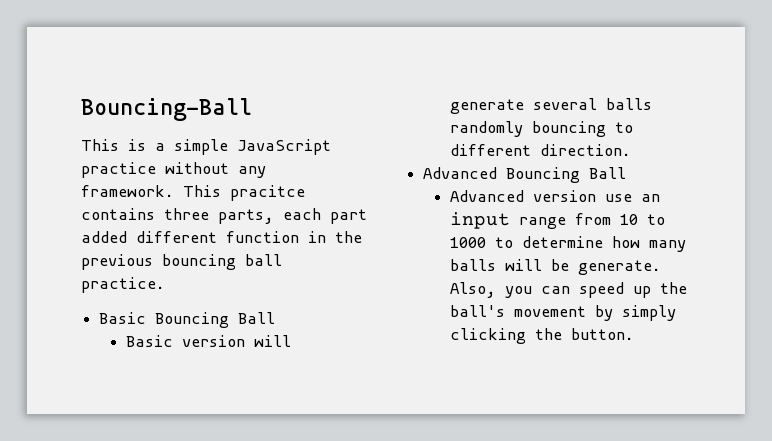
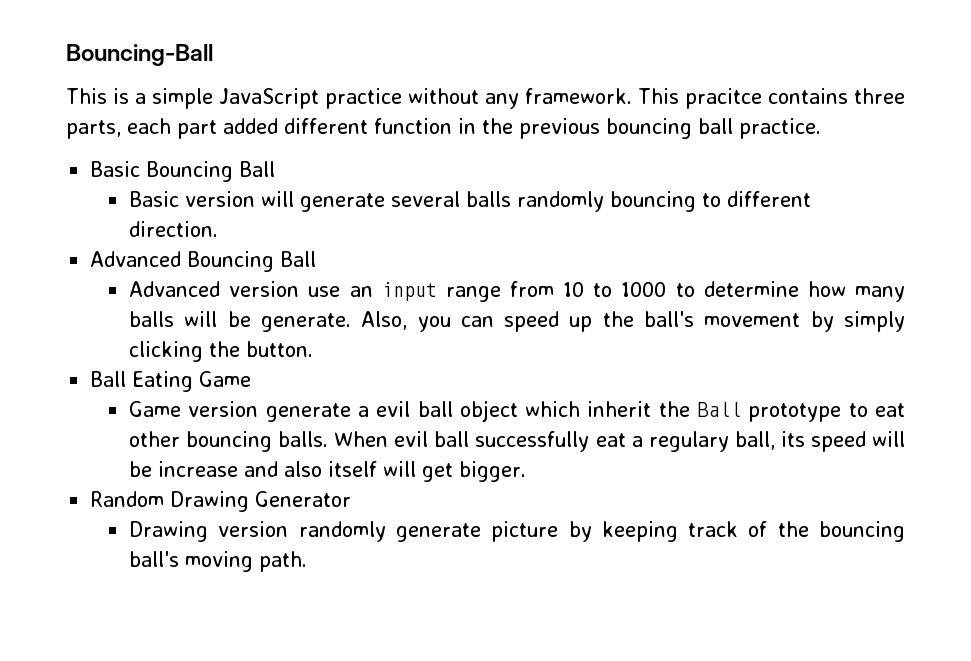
(634, 334) none -> [90,371,252,392] [129,400,906,422] [129,431,905,452] [129,461,527,482] [90,491,352,512] [129,521,905,542] [129,551,308,572] // Ball Eating Game // Game version generate a evil ball object which inherit the Ball prototype to eat other bouncing balls. When evil ball successfully eat a regulary ball, its speed will be increase and also itself will get bigger. // Random Drawing Generator // Drawing version randomly generate picture by keeping track of the bouncing ball's moving path.

